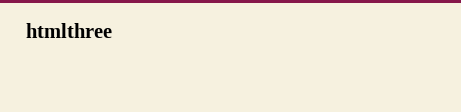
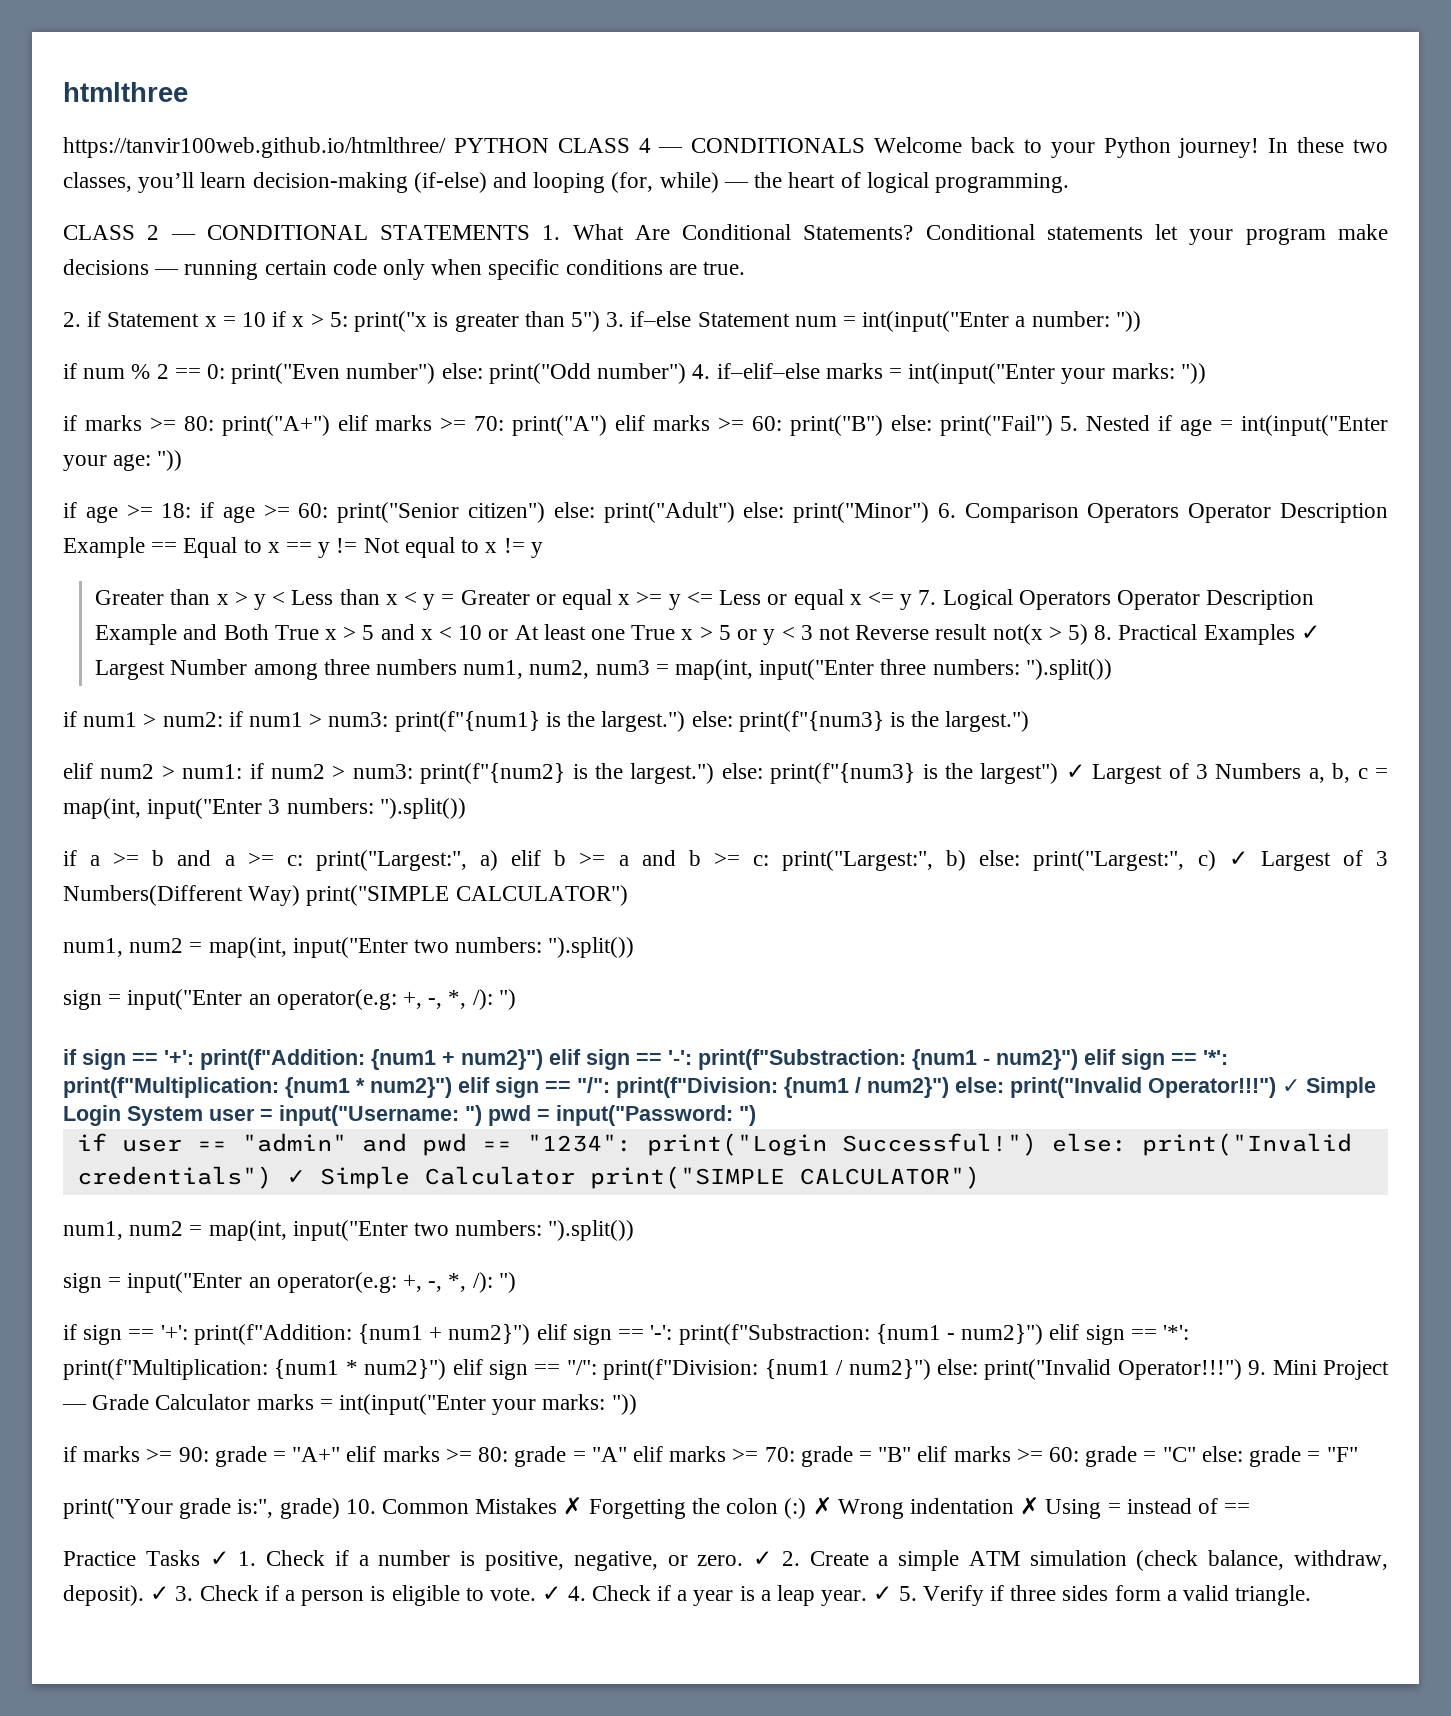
(112, 30) none -> [63,137,1389,158] [63,172,1069,193] [63,224,1388,245] [63,259,746,280] [63,311,1141,332] [63,363,1206,384] [63,415,1388,436] [63,450,183,471] [63,502,1389,523] [63,537,543,558] [95,589,1315,610] [95,624,1320,645] [95,659,1112,680] [63,711,1030,732] [63,763,1389,784] [63,798,466,819] [63,850,1388,871] [63,885,628,906] [63,937,635,958] [63,989,516,1010] [63,1049,1228,1070] [63,1077,1376,1098] [63,1105,756,1126] [76,1133,1352,1156] [76,1166,980,1189] [63,1220,635,1241] [63,1272,516,1293] [63,1324,1189,1345] [63,1359,1389,1380] [62,1394,637,1415] [63,1446,1358,1467] [63,1497,1251,1519] [63,1550,1388,1571] [63,1585,1312,1606] // https://tanvir100web.github.io/htmlthree/ PYTHON CLASS 4 — CONDITIONALS Welcome back to your Python journey! In these two classes, you’ll learn decision-making (if-else) and looping (for, while) — the heart of logical programming. // CLASS 2 — CONDITIONAL STATEMENTS 1. What Are Conditional Statements? Conditional statements let your program make decisions — running certain code only when specific conditions are true. // 2. if Statement x = 10 if x > 5: print("x is greater than 5") 3. if–else Statement num = int(input("Enter a number: ")) // if num % 2 == 0: print("Even number") else: print("Odd number") 4. if–elif–else marks = int(input("Enter your marks: ")) // if marks >= 80: print("A+") elif marks >= 70: print("A") elif marks >= 60: print("B") else: print("Fail") 5. Nested if age = int(input("Enter your age: ")) // if age >= 18: if age >= 60: print("Senior citizen") else: print("Adult") else: print("Minor") 6. Comparison Operators Operator Description Example == Equal to x == y != Not equal to x != y // Greater than x > y < Less than x < y = Greater or equal x >= y <= Less or equal x <= y 7. Logical Operators Operator Description Example and Both True x > 5 and x < 10 or At least one True x > 5 or y < 3 not Reverse result not(x > 5) 8. Practical Examples ✓ Largest Number among three numbers num1, num2, num3 = map(int, input("Enter three numbers: ").split()) // if num1 > num2: if num1 > num3: print(f"{num1} is the largest.") else: print(f"{num3} is the largest.") // elif num2 > num1: if num2 > num3: print(f"{num2} is the largest.") else: print(f"{num3} is the largest") ✓ Largest of 3 Numbers a, b, c = map(int, input("Enter 3 numbers: ").split()) // if a >= b and a >= c: print("Largest:", a) elif b >= a and b >= c: print("Largest:", b) else: print("Largest:", c) ✓ Largest of 3 Numbers(Different Way) print("SIMPLE CALCULATOR") // num1, num2 = map(int, input("Enter two numbers: ").split()) // sign = input("Enter an operator(e.g: +, -, *, /): ") // if sign == '+': print(f"Addition: {num1 + num2}") elif sign == '-': print(f"Substraction: {num1 - num2}") elif sign == '*': print(f"Multiplication: {num1 * num2}") elif sign == "/": print(f"Division: {num1 / num2}") else: print("Invalid Operator!!!") ✓ Simple Login System user = input("Username: ") pwd = input("Password: ") // if user == "admin" and pwd == "1234": print("Login Successful!") else: print("Invalid credentials") ✓ Simple Calculator print("SIMPLE CALCULATOR") // num1, num2 = map(int, input("Enter two numbers: ").split()) // sign = input("Enter an operator(e.g: +, -, *, /): ") // if sign == '+': print(f"Addition: {num1 + num2}") elif sign == '-': print(f"Substraction: {num1 - num2}") elif sign == '*': print(f"Multiplication: {num1 * num2}") elif sign == "/": print(f"Division: {num1 / num2}") else: print("Invalid Operator!!!") 9. Mini Project — Grade Calculator marks = int(input("Enter your marks: ")) // if marks >= 90: grade = "A+" elif marks >= 80: grade = "A" elif marks >= 70: grade = "B" elif marks >= 60: grade = "C" else: grade = "F" // print("Your grade is:", grade) 10. Common Mistakes ✗ Forgetting the colon (:) ✗ Wrong indentation ✗ Using = instead of == // Practice Tasks ✓ 1. Check if a number is positive, negative, or zero. ✓ 2. Create a simple ATM simulation (check balance, withdraw, deposit). ✓ 3. Check if a person is eligible to vote. ✓ 4. Check if a year is a leap year. ✓ 5. Verify if three sides form a valid triangle.

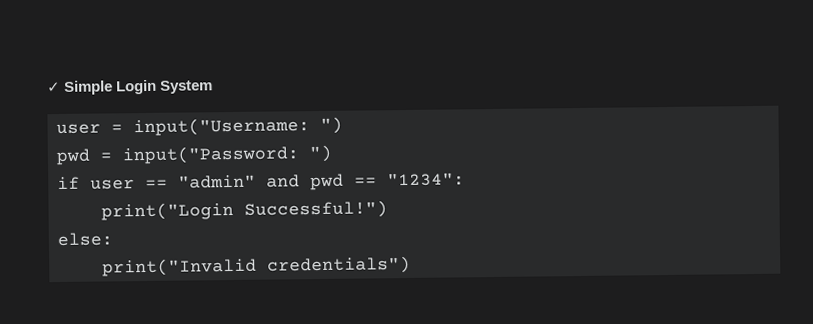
[63,82,188,102] [63,137,1389,158] [63,172,1069,193] [63,224,1388,245] [63,259,746,280] [63,311,1141,332] [63,363,1206,384] [63,415,1388,436] [63,450,183,471] [63,502,1389,523] [63,537,543,558] [95,589,1315,610] [95,624,1320,645] [95,659,1112,680] [63,711,1030,732] [63,763,1389,784] [63,798,466,819] [63,850,1388,871] [63,885,628,906] [63,937,635,958] [63,989,516,1010] [63,1049,1228,1070] [63,1077,1276,1098] htmlthree // https://tanvir100web.github.io/htmlthree/ PYTHON CLASS 4 — CONDITIONALS Welcome back to your Python journey! In these two classes, you’ll learn decision-making (if-else) and looping (for, while) — the heart of logical programming. // CLASS 2 — CONDITIONAL STATEMENTS 1. What Are Conditional Statements? Conditional statements let your program make decisions — running certain code only when specific conditions are true. // 2. if Statement x = 10 if x > 5: print("x is greater than 5") 3. if–else Statement num = int(input("Enter a number: ")) // if num % 2 == 0: print("Even number") else: print("Odd number") 4. if–elif–else marks = int(input("Enter your marks: ")) // if marks >= 80: print("A+") elif marks >= 70: print("A") elif marks >= 60: print("B") else: print("Fail") 5. Nested if age = int(input("Enter your age: ")) // if age >= 18: if age >= 60: print("Senior citizen") else: print("Adult") else: print("Minor") 6. Comparison Operators Operator Description Example == Equal to x == y != Not equal to x != y // Greater than x > y < Less than x < y = Greater or equal x >= y <= Less or equal x <= y 7. Logical Operators Operator Description Example and Both True x > 5 and x < 10 or At least one True x > 5 or y < 3 not Reverse result not(x > 5) 8. Practical Examples ✓ Largest Number among three numbers num1, num2, num3 = map(int, input("Enter three numbers: ").split()) // if num1 > num2: if num1 > num3: print(f"{num1} is the largest.") else: print(f"{num3} is the largest.") // elif num2 > num1: if num2 > num3: print(f"{num2} is the largest.") else: print(f"{num3} is the largest") ✓ Largest of 3 Numbers a, b, c = map(int, input("Enter 3 numbers: ").split()) // if a >= b and a >= c: print("Largest:", a) elif b >= a and b >= c: print("Largest:", b) else: print("Largest:", c) ✓ Largest of 3 Numbers(Different Way) print("SIMPLE CALCULATOR") // num1, num2 = map(int, input("Enter two numbers: ").split()) // sign = input("Enter an operator(e.g: +, -, *, /): ") // if sign == '+': print(f"Addition: {num1 + num2}") elif sign == '-': print(f"Substraction: {num1 - num2}") elif sign == '*': print(f"Multiplication: {num1 * num2}") elif sign == "/": print(f"Division: {num1 / num2}") else: print("Invalid Operator!!!") -> (47, 87) none
(203, 1116) none -> (214, 87) //
(482, 1115) none -> (343, 125) //
(632, 1143) none -> (465, 179) //
[1051,1133,1127,1152] else: -> [57,232,113,247] // else: //
[286,1166,980,1189] [63,1220,635,1241] [63,1272,516,1293] [63,1324,1189,1345] [63,1359,1389,1380] [62,1394,637,1415] [63,1446,1358,1467] [63,1497,1251,1519] [63,1550,1388,1571] [63,1585,1312,1606] ✓ Simple Calculator print("SIMPLE CALCULATOR") // num1, num2 = map(int, input("Enter two numbers: ").split()) // sign = input("Enter an operator(e.g: +, -, *, /): ") // if sign == '+': print(f"Addition: {num1 + num2}") elif sign == '-': print(f"Substraction: {num1 - num2}") elif sign == '*': print(f"Multiplication: {num1 * num2}") elif sign == "/": print(f"Division: {num1 / num2}") else: print("Invalid Operator!!!") 9. Mini Project — Grade Calculator marks = int(input("Enter your marks: ")) // if marks >= 90: grade = "A+" elif marks >= 80: grade = "A" elif marks >= 70: grade = "B" elif marks >= 60: grade = "C" else: grade = "F" // print("Your grade is:", grade) 10. Common Mistakes ✗ Forgetting the colon (:) ✗ Wrong indentation ✗ Using = instead of == // Practice Tasks ✓ 1. Check if a number is positive, negative, or zero. ✓ 2. Create a simple ATM simulation (check balance, withdraw, deposit). ✓ 3. Check if a person is eligible to vote. ✓ 4. Check if a year is a leap year. ✓ 5. Verify if three sides form a valid triangle. -> (411, 265) none

